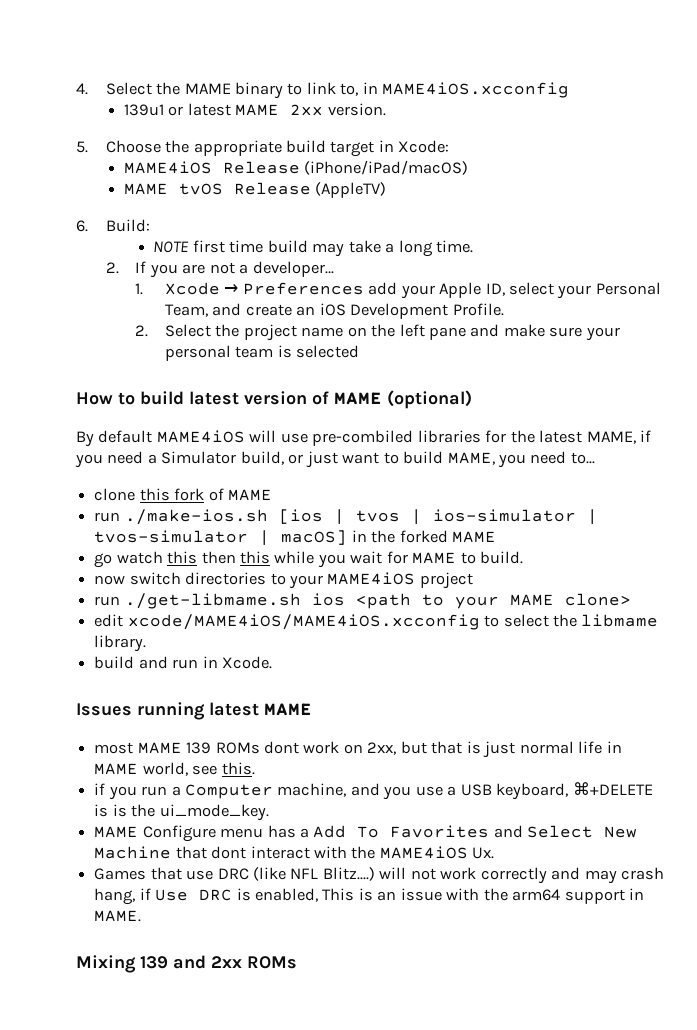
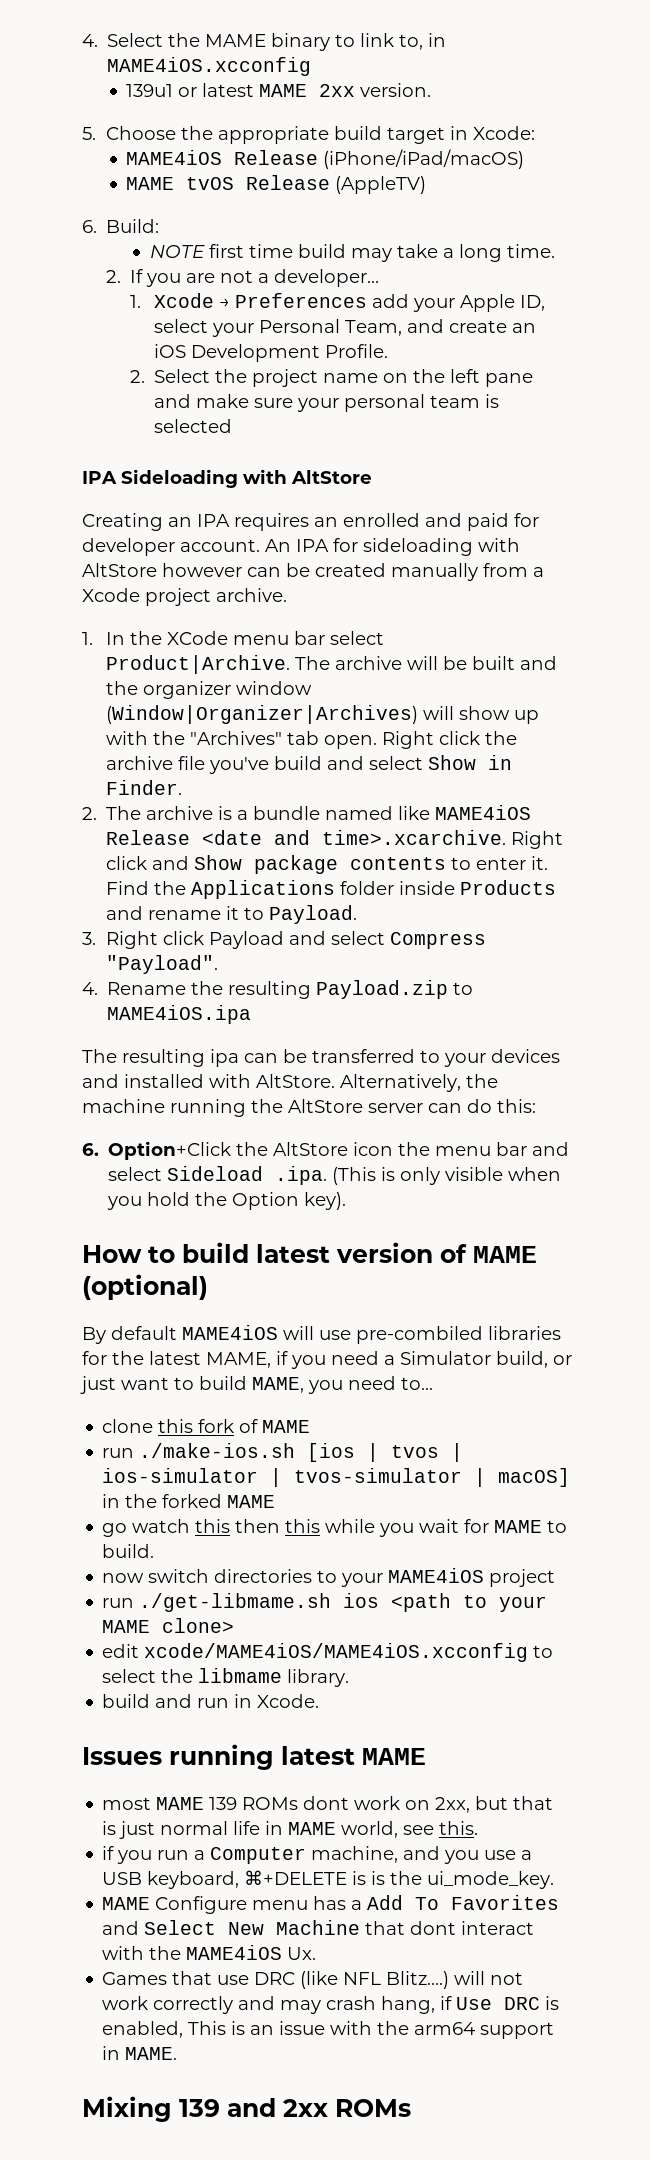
(360, 351) none -> [82,469,372,488] [82,513,539,531] [82,538,520,556] [82,563,544,581] [82,588,287,606] [82,631,384,645] [105,655,557,674] [105,681,312,699] [105,705,539,724] [105,731,517,749] [105,755,512,774] [105,780,182,795] [82,805,532,820] [106,830,564,849] [106,855,549,874] [106,880,557,899] [106,905,358,924] [82,931,486,949] [105,955,218,974] [82,980,474,999] [107,1005,252,1024] [82,1049,560,1067] [82,1074,498,1092] [82,1099,536,1117] [82,1141,570,1160] [108,1166,562,1185] [107,1192,347,1210] // IPA Sideloading with AltStore // Creating an IPA requires an enrolled and paid for developer account. An IPA for sideloading with AltStore however can be created manually from a Xcode project archive. // 1. In the XCode menu bar select Product|Archive. The archive will be built and the organizer window (Window|Organizer|Archives) will show up with the "Archives" tab open. Right click the archive file you've build and select Show in Finder. // 2. The archive is a bundle named like MAME4iOS Release <date and time>.xcarchive. Right click and Show package contents to enter it. Find the Applications folder inside Products and rename it to Payload. // 3. Right click Payload and select Compress "Payload". // 4. Rename the resulting Payload.zip to MAME4iOS.ipa // The resulting ipa can be transferred to your devices and installed with AltStore. Alternatively, the machine running the AltStore server can do this: // 6. Option+Click the AltStore icon the menu bar and select Sideload .ipa. (This is only visible when you hold the Option key).

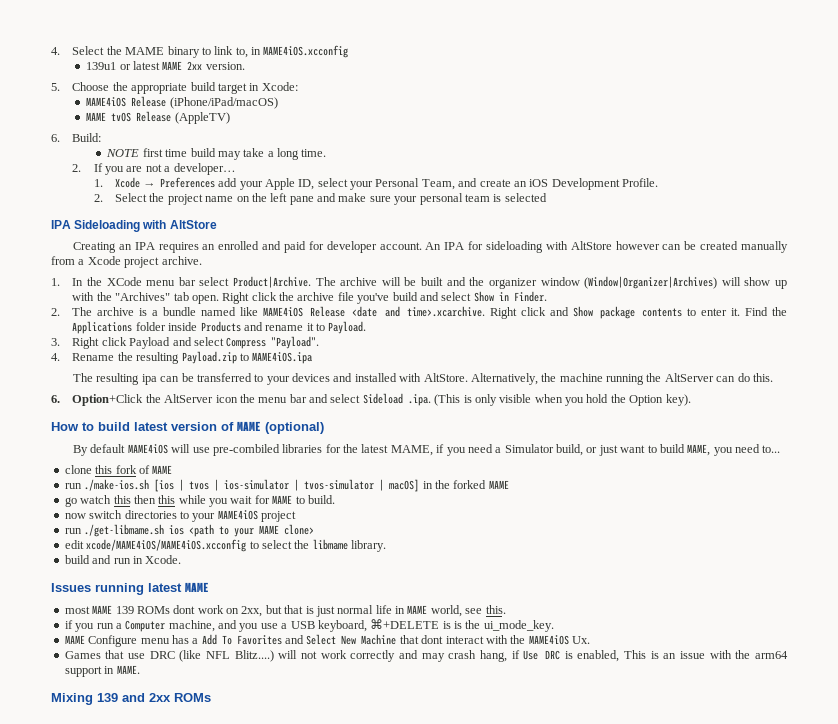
[288,1099,423,1113] AltStore server -> [664,373,714,382] AltServer
[497,1099,536,1113] this: -> [752,373,773,382] this.
[273,1142,349,1156] AltStore -> [164,394,214,403] AltServer

